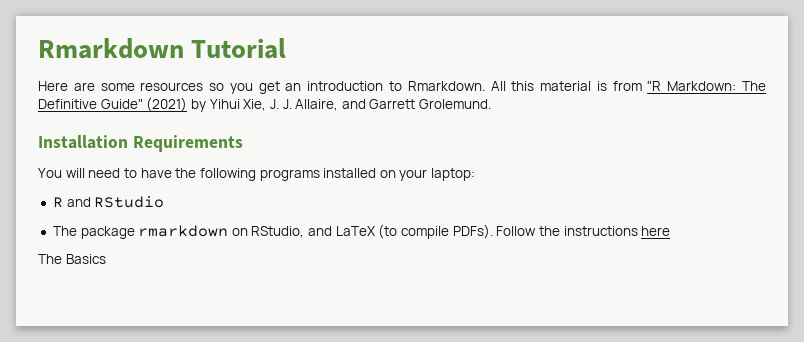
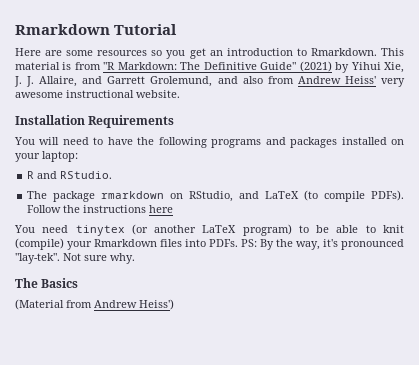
[490,81,535,91] All this -> [380,48,404,56] This
[419,99,492,109] Grolemund. -> [150,76,405,87] [15,90,180,98] Grolemund, and also from Andrew Heiss' very awesome instructional website.
(320, 175) none -> [265,137,338,148] and packages
[94,196,165,208] RStudio -> [60,171,113,179] RStudio.
[38,254,106,264] The Basics -> [14,224,404,236] [15,238,404,250] [15,253,135,264] [15,278,79,288] [15,299,174,310] You need tinytex (or another LaTeX program) to be able to knit (compile) your Rmarkdown files into PDFs. PS: By the way, it's pronounced "lay-tek". Not sure why. // The Basics // (Material from Andrew Heiss')

